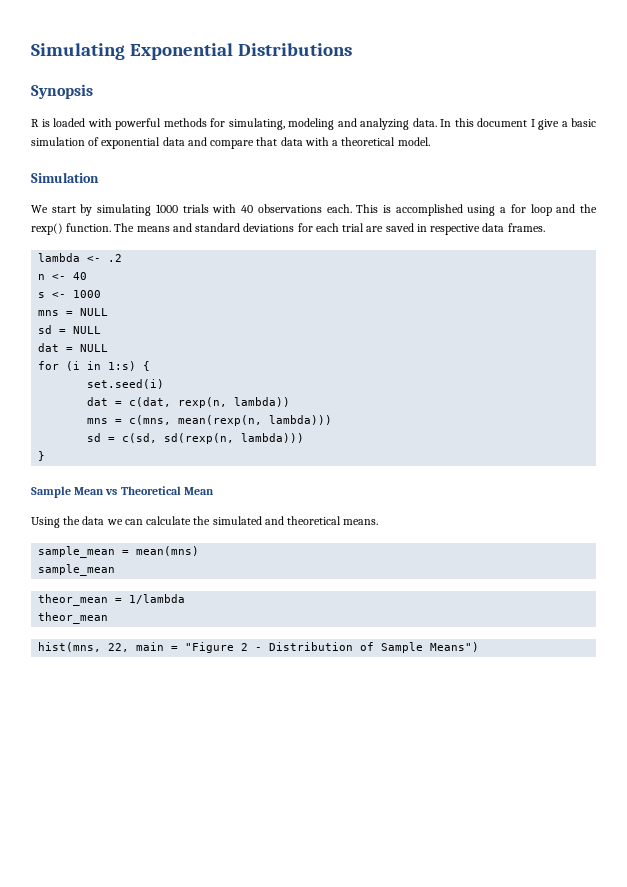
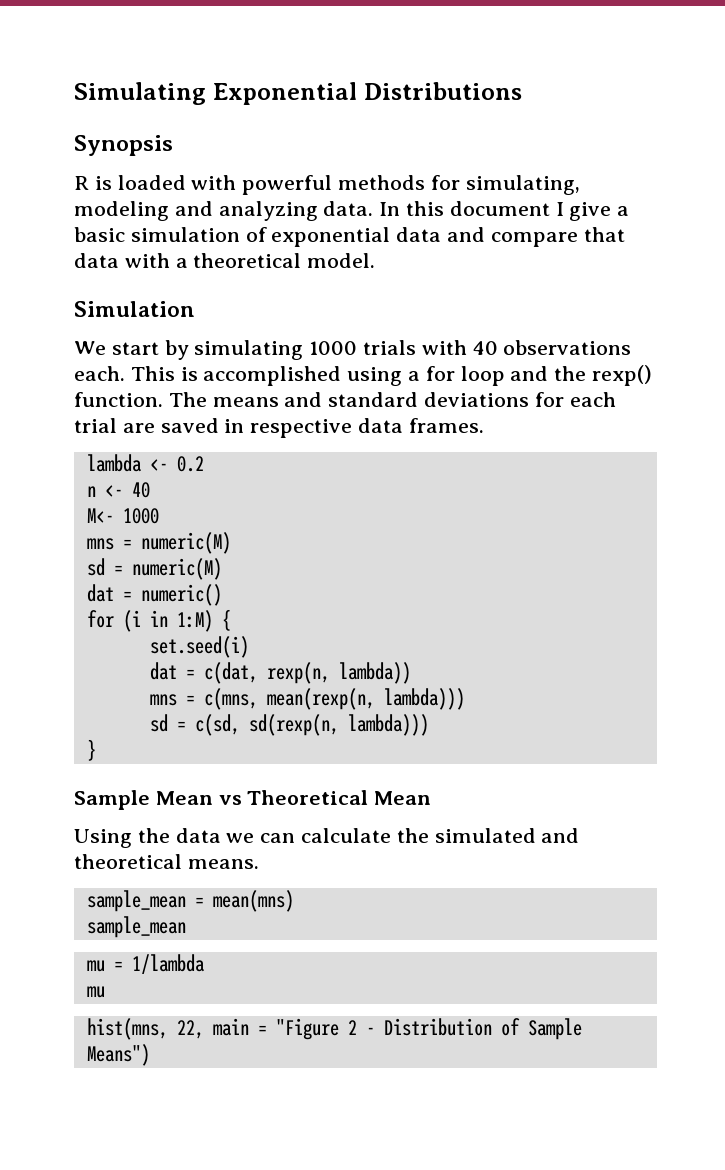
[108,254,123,262] .2 -> [176,456,204,472] 0.2
[38,292,67,298] s <- -> [86,508,114,523] M<-
[80,308,109,316] [38,325,102,334] [38,343,109,352] NULL // sd = NULL // dat = NULL -> [140,532,231,554] [86,558,222,580] [86,584,222,606] numeric(M) // sd = numeric(M) // dat = numeric()
[108,361,137,371] 1:s) -> [176,610,213,632] 1:M)
[38,594,109,606] theor_mean -> [86,960,105,972] mu
[38,612,109,624] theor_mean -> [86,986,105,998] mu

